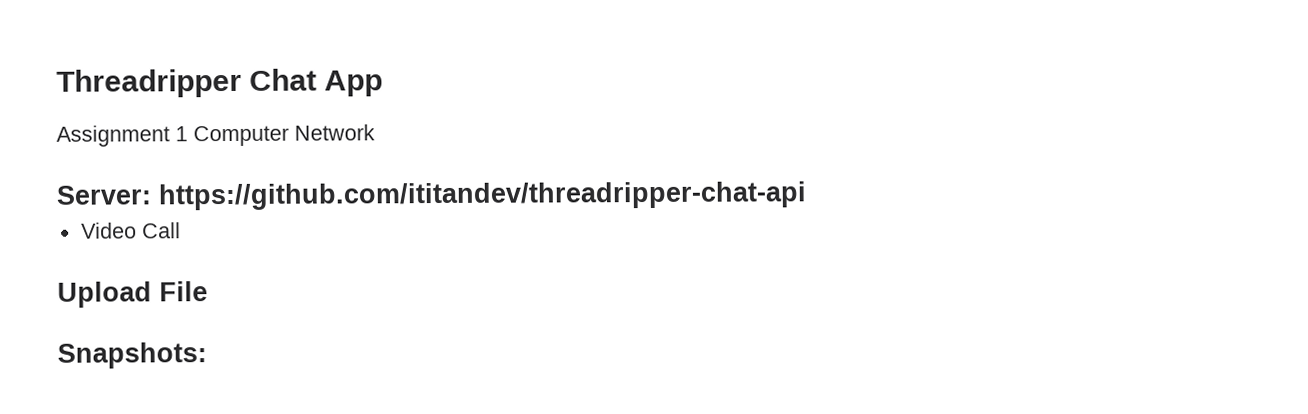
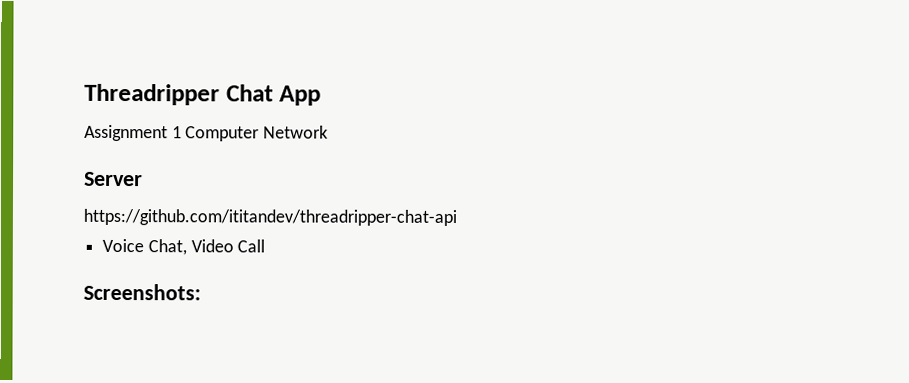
[56,185,151,205] Server: -> [84,171,143,187] Server //
(807, 196) none -> [102,238,187,256] Voice Chat,
[57,281,208,308] [57,342,207,369] Upload File // Snapshots: -> [83,283,201,301] Screenshots:

